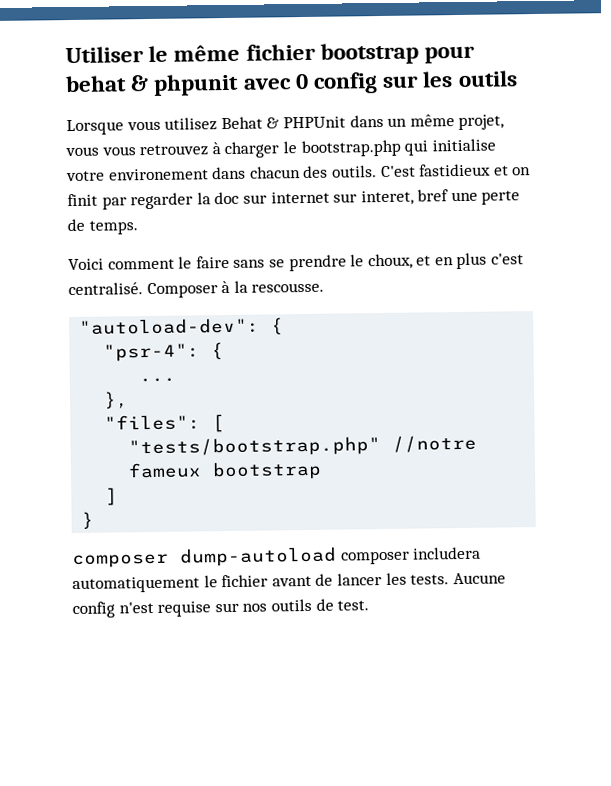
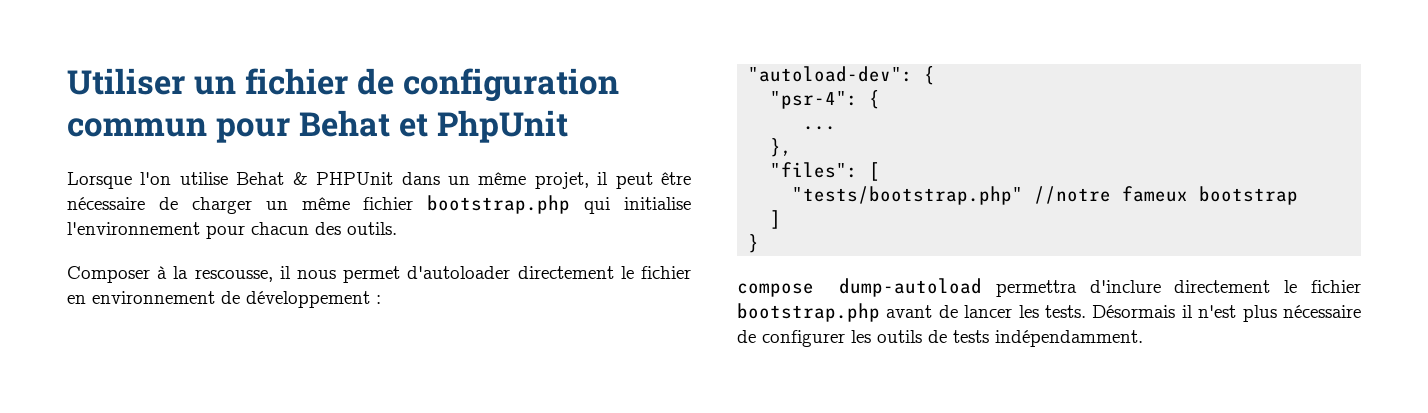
[148,42,476,65] [65,70,518,96] le même fichier bootstrap pour behat & phpunit avec 0 config sur les outils -> [193,68,619,102] [67,110,568,143] un fichier de configuration commun pour Behat et PhpUnit
[126,117,218,131] vous utilisez -> [140,172,228,185] l'on utilise
[65,138,496,159] [66,163,532,182] [67,189,521,210] [67,218,138,235] [68,252,525,272] [68,280,325,299] vous vous retrouvez à charger le bootstrap.php qui initialise votre environement dans chacun des outils. C'est fastidieux et on finit par regarder la doc sur internet sur interet, bref une perte de temps. // Voici comment le faire sans se prendre le choux, et en plus c'est centralisé. Composer à la rescousse. -> [597,172,691,189] [67,195,691,214] [67,222,397,239] [67,266,691,283] [67,291,381,308] il peut être nécessaire de charger un même fichier bootstrap.php qui initialise l'environnement pour chacun des outils. // Composer à la rescousse, il nous permet d'autoloader directement le fichier en environnement de développement :
[72,546,482,569] [72,574,269,594] composer dump-autoload composer includera automatiquement le fichier -> [737,278,1361,297] [737,303,880,322] compose dump-autoload permettra d'inclure directement le fichier bootstrap.php
[452,572,506,585] [72,598,370,619] Aucune config n'est requise sur nos outils de test. -> [1092,305,1361,322] [737,330,1143,347] Désormais il n'est plus nécessaire de configurer les outils de tests indépendamment.

